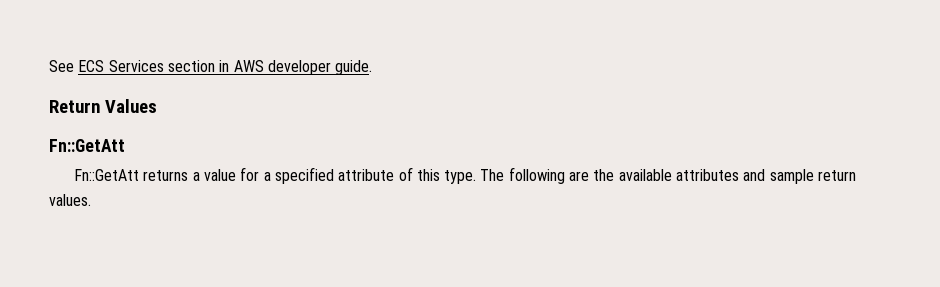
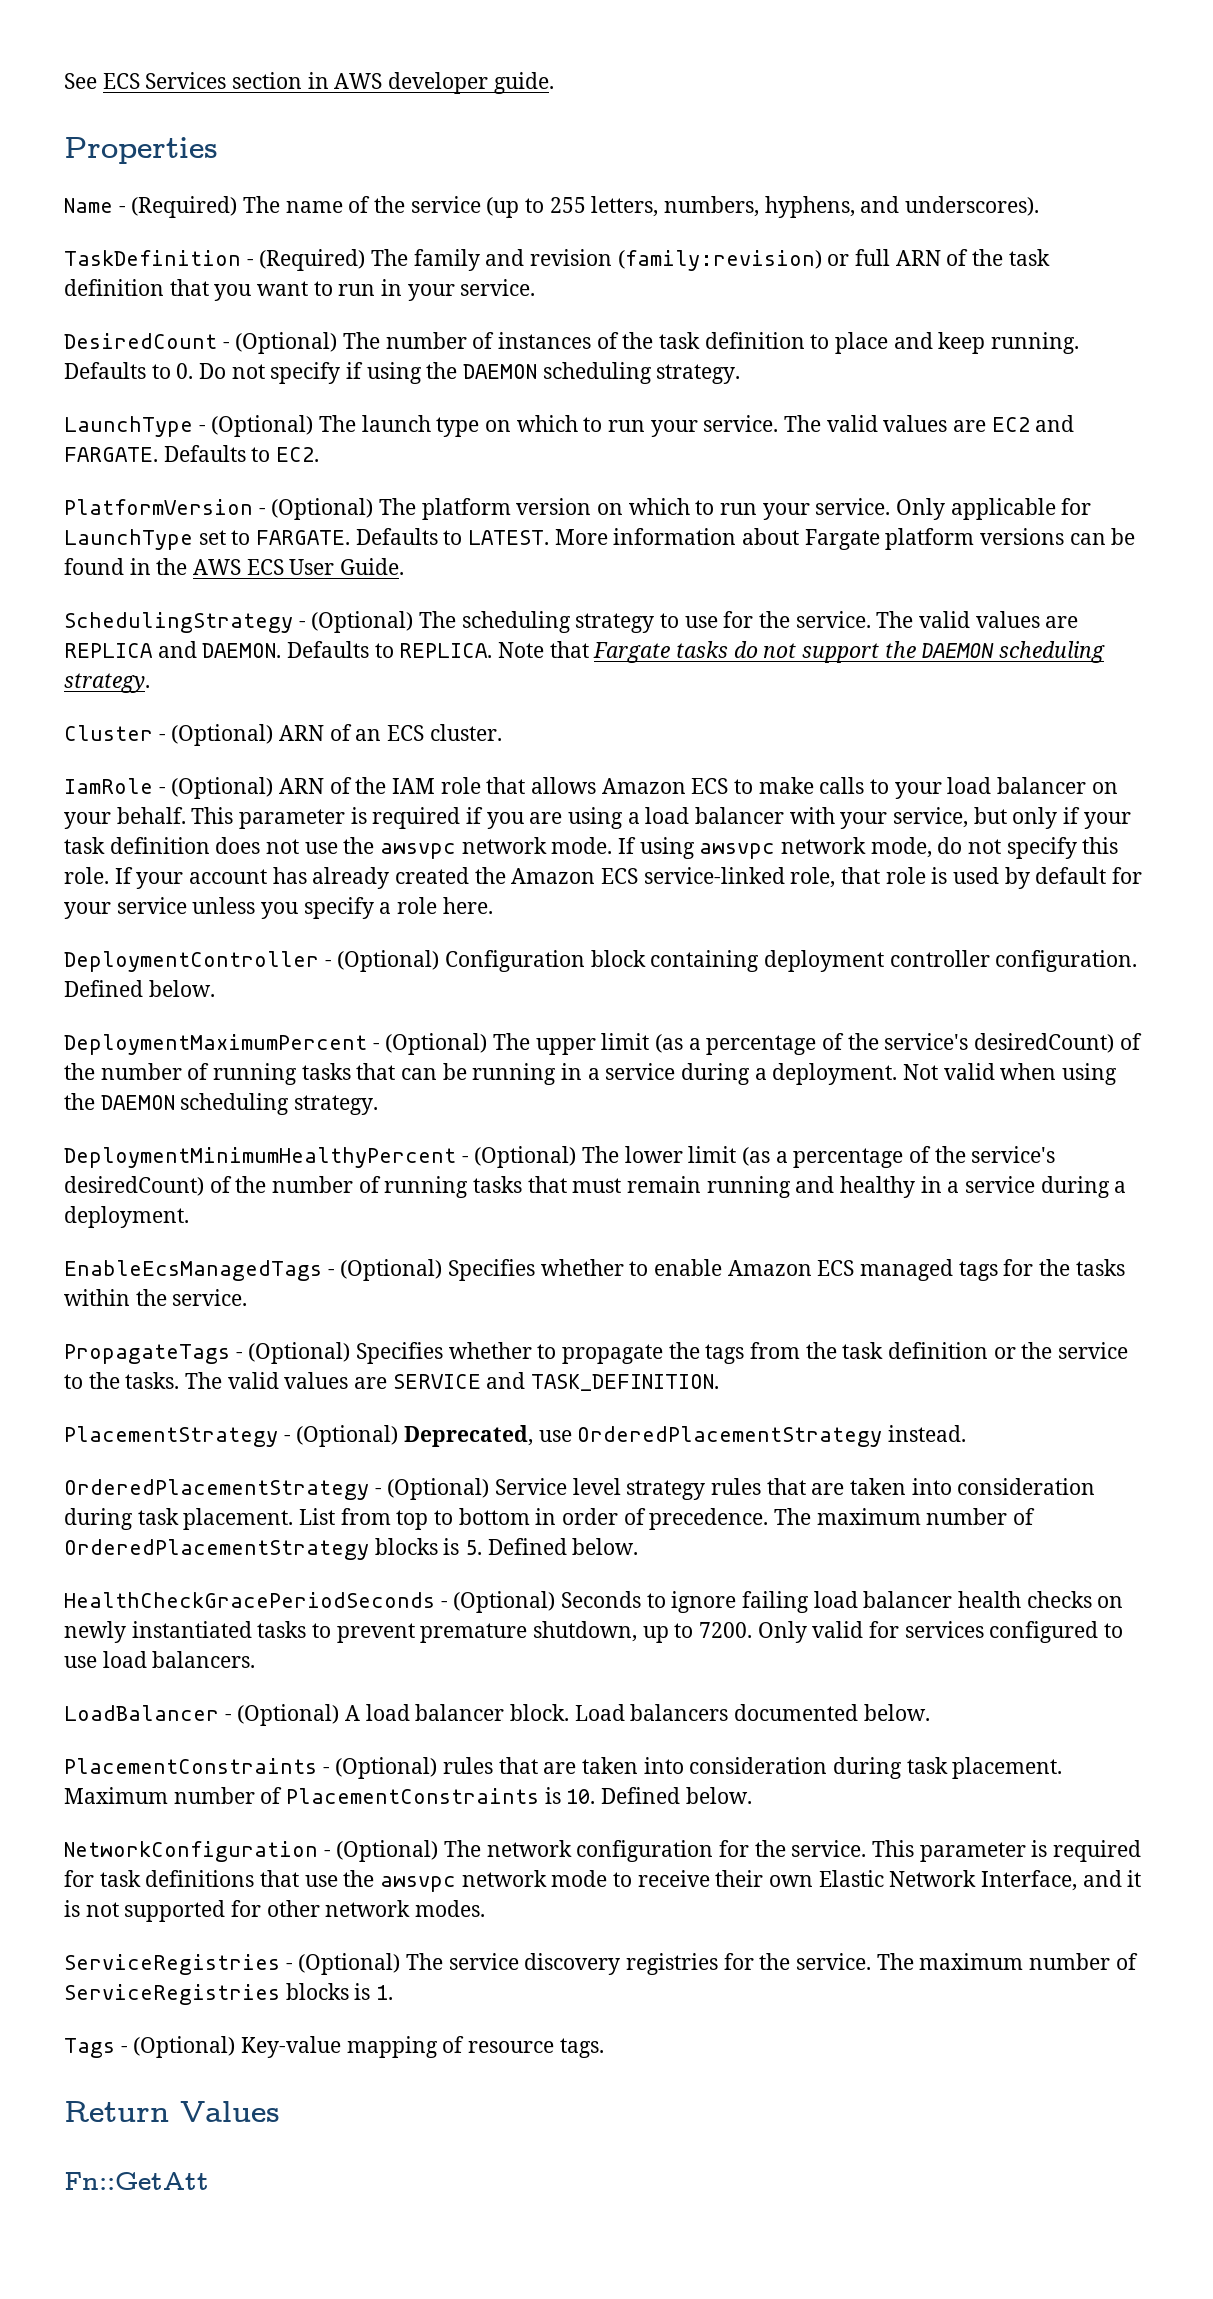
[49,99,157,113] [49,139,125,152] [73,167,857,184] [49,194,91,206] Return Values // Fn::GetAtt // Fn::GetAtt returns a value for a specified attribute of this type. The following are the available attributes and sample return values. -> [64,137,218,164] [64,196,1040,218] [64,249,1050,271] [64,279,536,301] [64,332,1080,354] [64,362,741,384] [64,415,1075,437] [64,445,320,462] [64,498,1092,520] [64,528,1136,550] [64,558,405,575] [64,611,1079,633] [64,641,1106,663] [64,673,150,693] [64,724,502,746] [64,777,1118,799] [64,807,1131,829] [64,837,1119,859] [64,867,1143,889] [64,897,493,919] [64,950,1138,972] [64,980,215,997] [64,1033,1142,1055] [64,1063,1118,1085] [64,1093,379,1115] [64,1146,1056,1168] [64,1176,1127,1198] [64,1206,189,1228] [64,1259,1125,1281] [64,1289,248,1306] [64,1342,1129,1364] [64,1372,720,1391] [64,1425,967,1447] [64,1478,1096,1500] [64,1508,1036,1530] [64,1538,639,1560] [64,1591,1124,1613] [64,1621,1124,1643] [64,1651,256,1668] [64,1704,930,1726] [64,1757,1063,1779] [64,1787,752,1804] [64,1840,1142,1862] [64,1870,1142,1892] [64,1900,486,1922] [64,1953,1138,1975] [64,1983,394,2005] [64,2036,604,2058] [64,2101,280,2122] [64,2172,209,2190] Properties // Name - (Required) The name of the service (up to 255 letters, numbers, hyphens, and underscores). // TaskDefinition - (Required) The family and revision (family:revision) or full ARN of the task definition that you want to run in your service. // DesiredCount - (Optional) The number of instances of the task definition to place and keep running. Defaults to 0. Do not specify if using the DAEMON scheduling strategy. // LaunchType - (Optional) The launch type on which to run your service. The valid values are EC2 and FARGATE. Defaults to EC2. // PlatformVersion - (Optional) The platform version on which to run your service. Only applicable for LaunchType set to FARGATE. Defaults to LATEST. More information about Fargate platform versions can be found in the AWS ECS User Guide. // SchedulingStrategy - (Optional) The scheduling strategy to use for the service. The valid values are REPLICA and DAEMON. Defaults to REPLICA. Note that Fargate tasks do not support the DAEMON scheduling strategy. // Cluster - (Optional) ARN of an ECS cluster. // IamRole - (Optional) ARN of the IAM role that allows Amazon ECS to make calls to your load balancer on your behalf. This parameter is required if you are using a load balancer with your service, but only if your task definition does not use the awsvpc network mode. If using awsvpc network mode, do not specify this role. If your account has already created the Amazon ECS service-linked role, that role is used by default for your service unless you specify a role here. // DeploymentController - (Optional) Configuration block containing deployment controller configuration. Defined below. // DeploymentMaximumPercent - (Optional) The upper limit (as a percentage of the service's desiredCount) of the number of running tasks that can be running in a service during a deployment. Not valid when using the DAEMON scheduling strategy. // DeploymentMinimumHealthyPercent - (Optional) The lower limit (as a percentage of the service's desiredCount) of the number of running tasks that must remain running and healthy in a service during a deployment. // EnableEcsManagedTags - (Optional) Specifies whether to enable Amazon ECS managed tags for the tasks within the service. // PropagateTags - (Optional) Specifies whether to propagate the tags from the task definition or the service to the tasks. The valid values are SERVICE and TASK_DEFINITION. // PlacementStrategy - (Optional) Deprecated, use OrderedPlacementStrategy instead. // OrderedPlacementStrategy - (Optional) Service level strategy rules that are taken into consideration during task placement. List from top to bottom in order of precedence. The maximum number of OrderedPlacementStrategy blocks is 5. Defined below. // HealthCheckGracePeriodSeconds - (Optional) Seconds to ignore failing load balancer health checks on newly instantiated tasks to prevent premature shutdown, up to 7200. Only valid for services configured to use load balancers. // LoadBalancer - (Optional) A load balancer block. Load balancers documented below. // PlacementConstraints - (Optional) rules that are taken into consideration during task placement. Maximum number of PlacementConstraints is 10. Defined below. // NetworkConfiguration - (Optional) The network configuration for the service. This parameter is required for task definitions that use the awsvpc network mode to receive their own Elastic Network Interface, and it is not supported for other network modes. // ServiceRegistries - (Optional) The service discovery registries for the service. The maximum number of ServiceRegistries blocks is 1. // Tags - (Optional) Key-value mapping of resource tags. // Return Values // Fn::GetAtt

